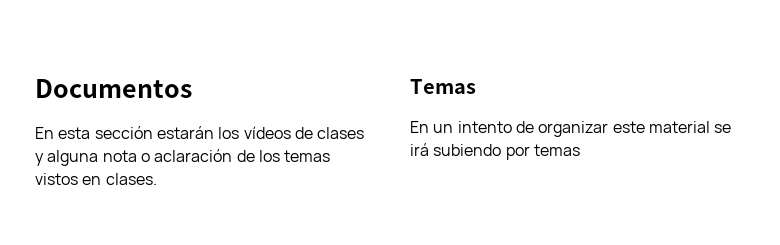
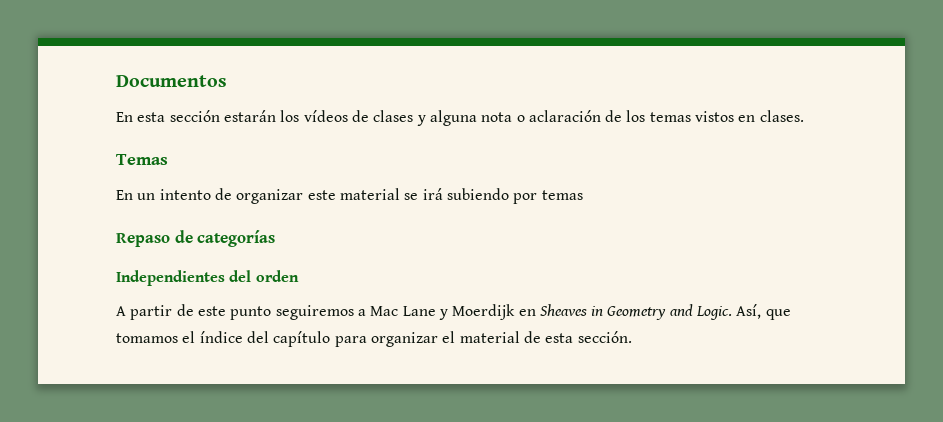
(580, 150) none -> [116,230,276,247] [116,270,299,286] [116,304,791,320] [116,331,632,347] // Repaso de categorías // Independientes del orden // A partir de este punto seguiremos a Mac Lane y Moerdijk en Sheaves in Geometry and Logic. Así, que tomamos el índice del capítulo para organizar el material de esta sección.

